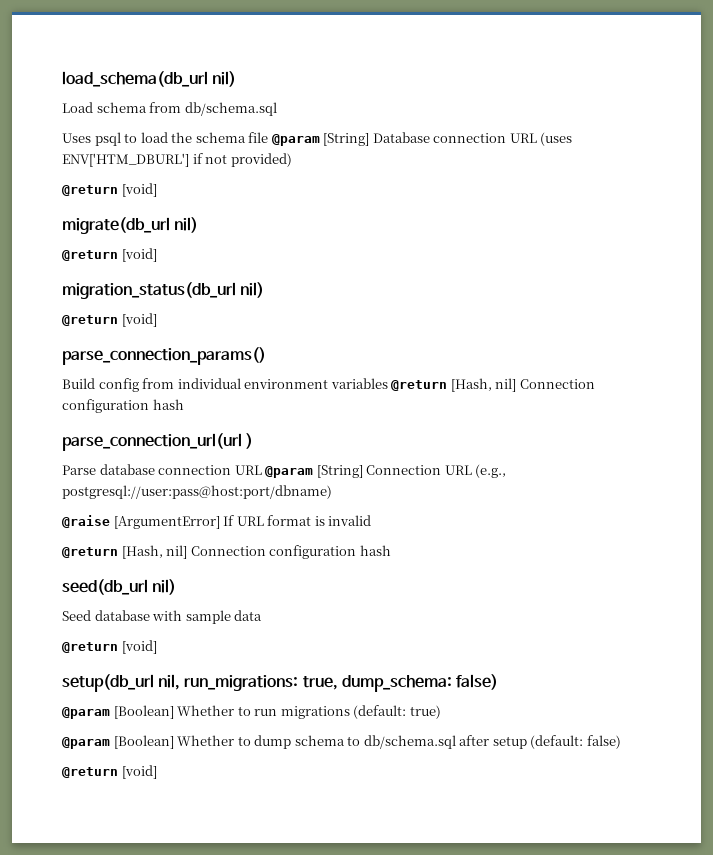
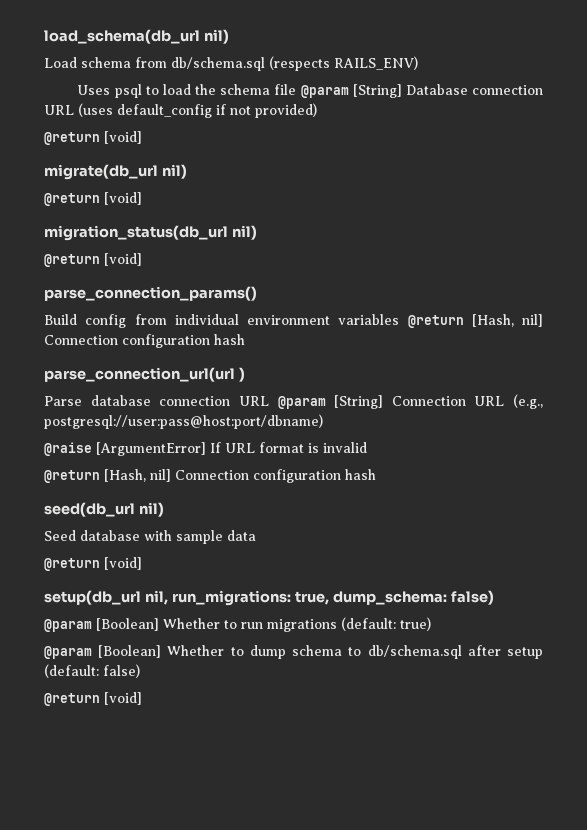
(277, 109) none -> [269,56,418,71] (respects RAILS_ENV)
[62,153,189,167] ENV['HTM_DBURL'] -> [117,104,212,118] default_config

